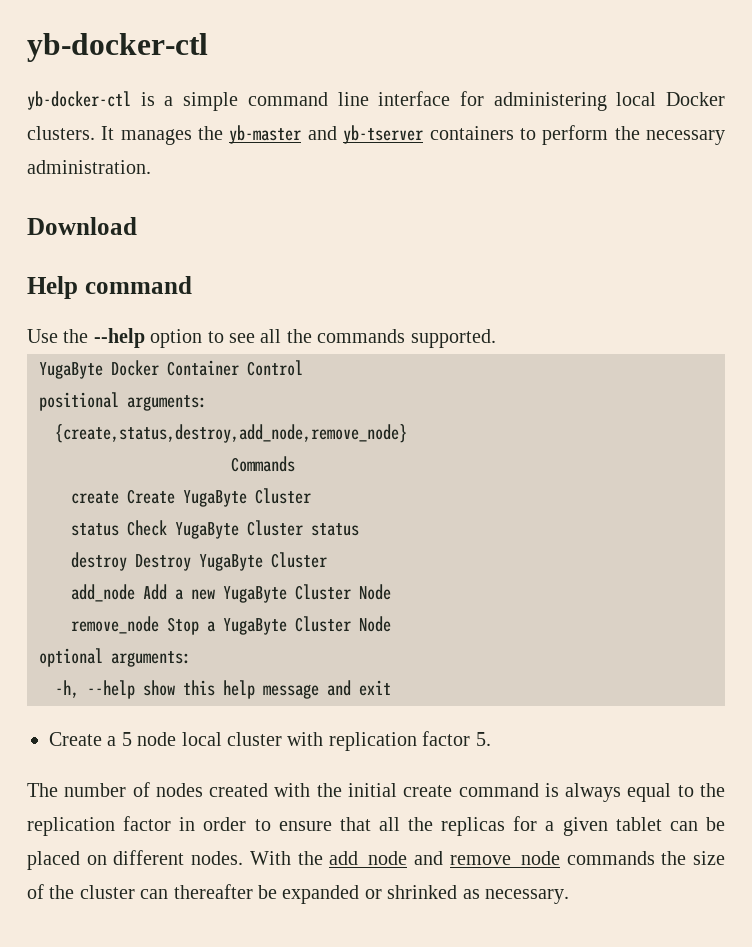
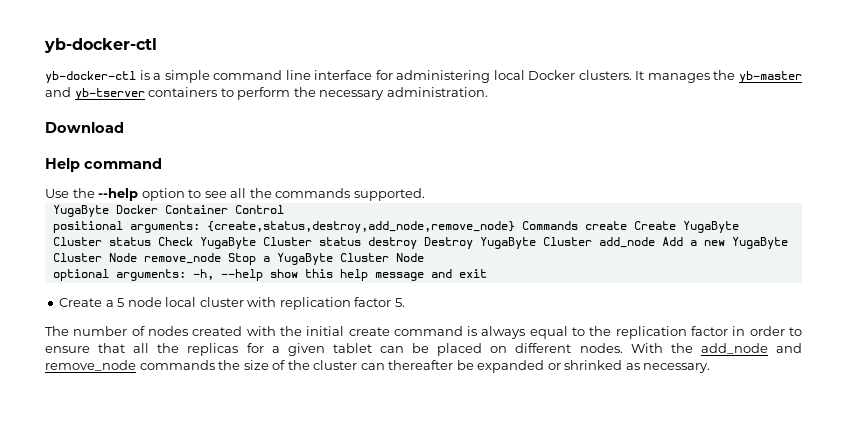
(207, 403) // -> (200, 227) none
(407, 433) // -> (515, 227) none
(295, 464) // -> (578, 225) none
(311, 496) // -> (102, 241) none
(359, 529) // -> (361, 241) none
(327, 560) // -> (592, 241) none
(391, 592) // -> (137, 257) none
(191, 659) // -> (186, 275) none

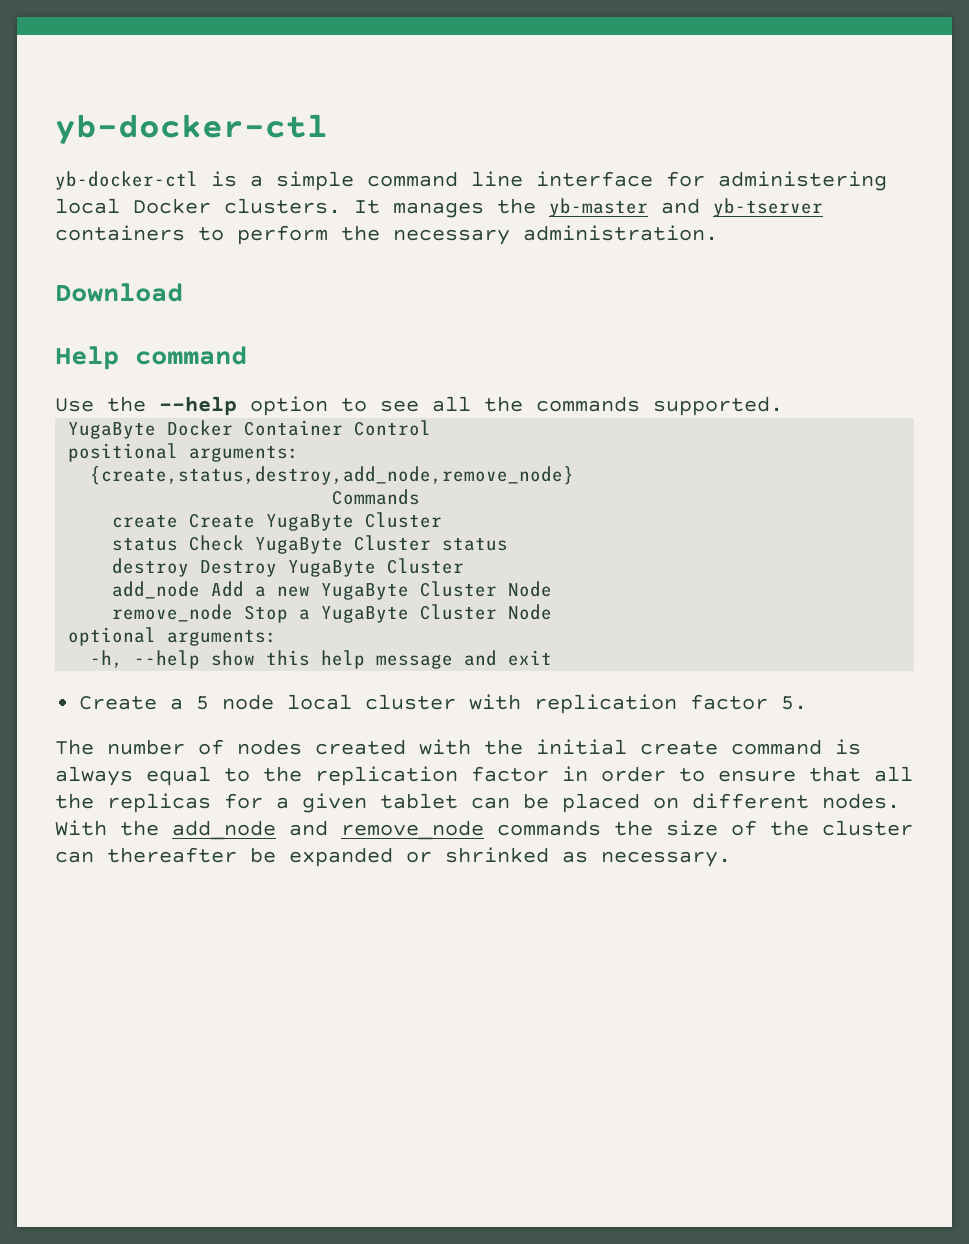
(200, 227) none -> (300, 453) //
(515, 227) none -> (575, 475) //
(578, 225) none -> (421, 497) //
(102, 241) none -> (443, 520) //
(361, 241) none -> (509, 544) //
(592, 241) none -> (465, 566) //
(137, 257) none -> (553, 589) //
(186, 275) none -> (278, 637) //

